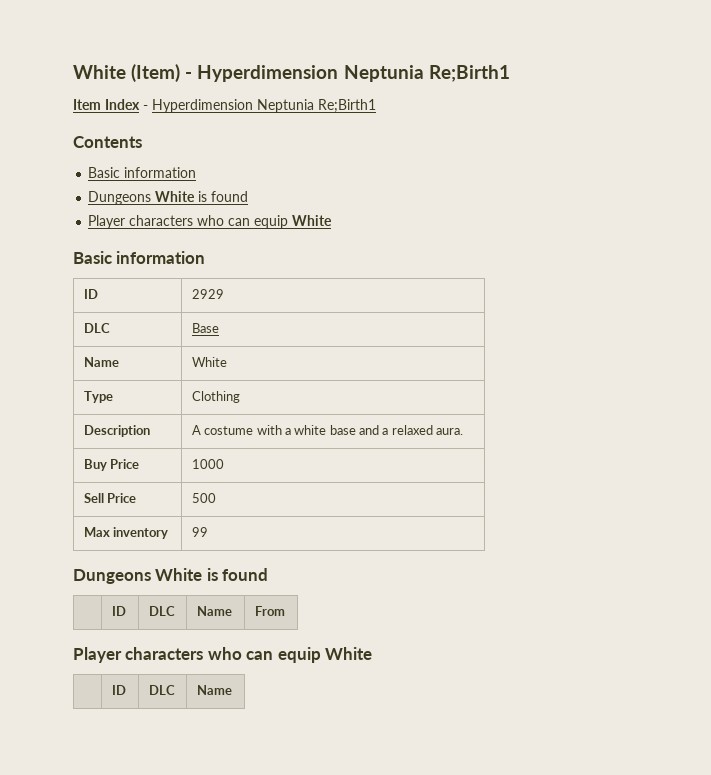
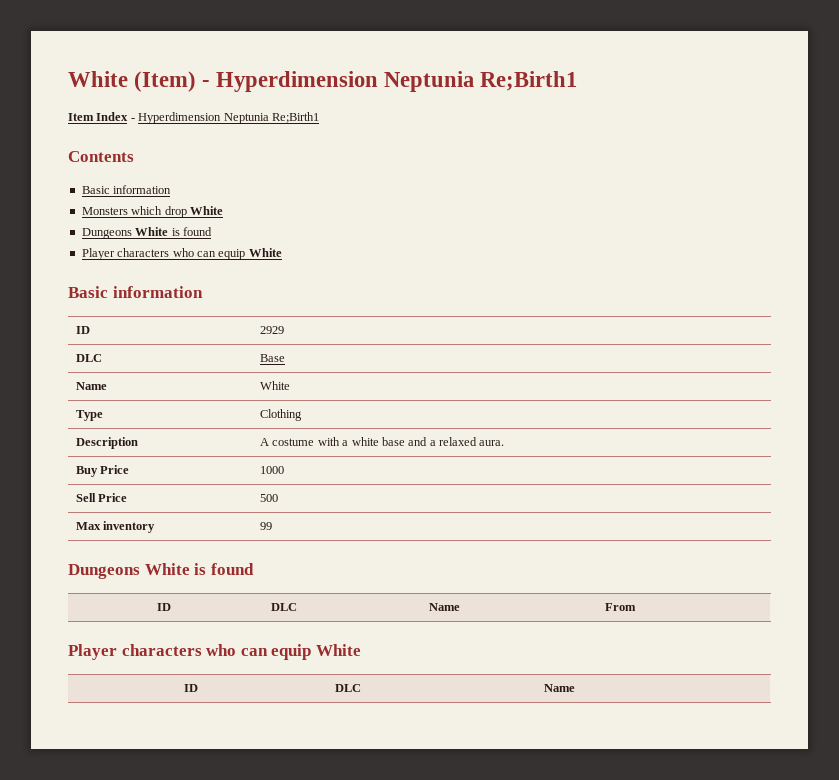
(197, 172) none -> [81,206,223,218] // Monsters which drop White

